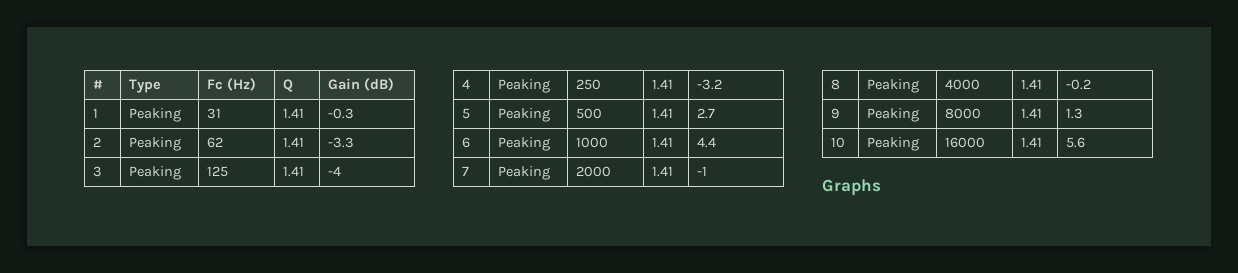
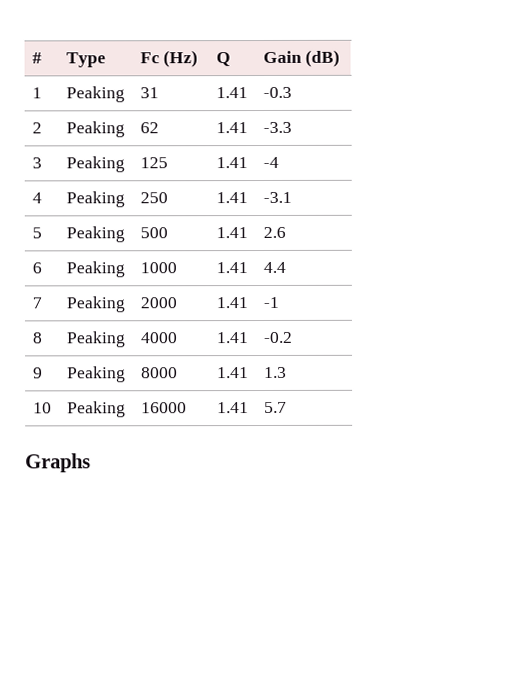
[697,79,723,90] -3.2 -> [262,191,292,204] -3.1
[697,108,716,119] 2.7 -> [262,226,286,239] 2.6
[1066,137,1086,148] 5.6 -> [263,401,287,414] 5.7

